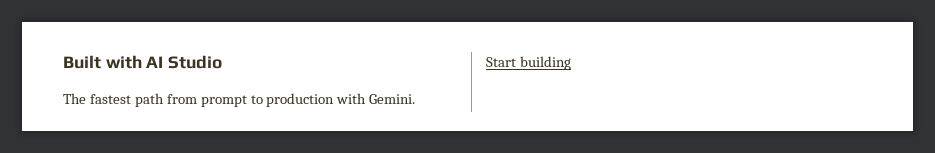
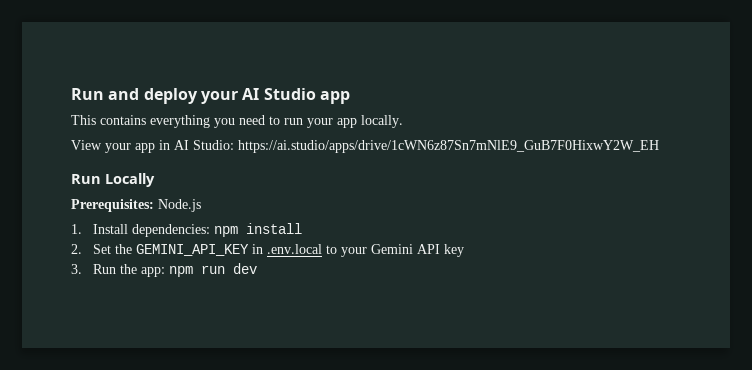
[63,55,223,69] [63,93,416,107] [486,56,571,70] Built with AI Studio // The fastest path from prompt to production with Gemini. // Start building -> [71,88,350,104] [71,115,403,128] [71,140,659,153] [71,173,155,187] [71,199,201,212] [71,223,302,237] [71,244,464,257] [71,263,257,277] Run and deploy your AI Studio app // This contains everything you need to run your app locally. // View your app in AI Studio: https://ai.studio/apps/drive/1cWN6z87Sn7mNlE9_GuB7F0HixwY2W_EH // Run Locally // Prerequisites: Node.js // 1. Install dependencies: npm install // 2. Set the GEMINI_API_KEY in .env.local to your Gemini API key // 3. Run the app: npm run dev

